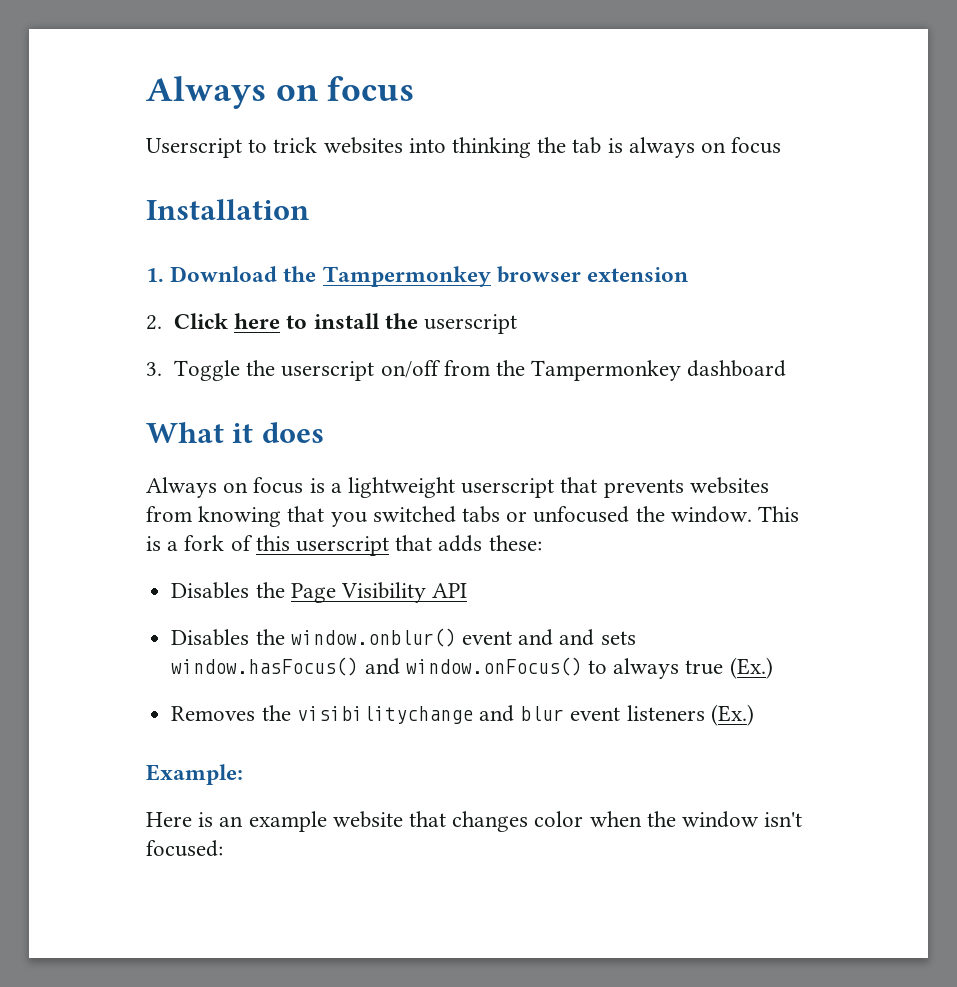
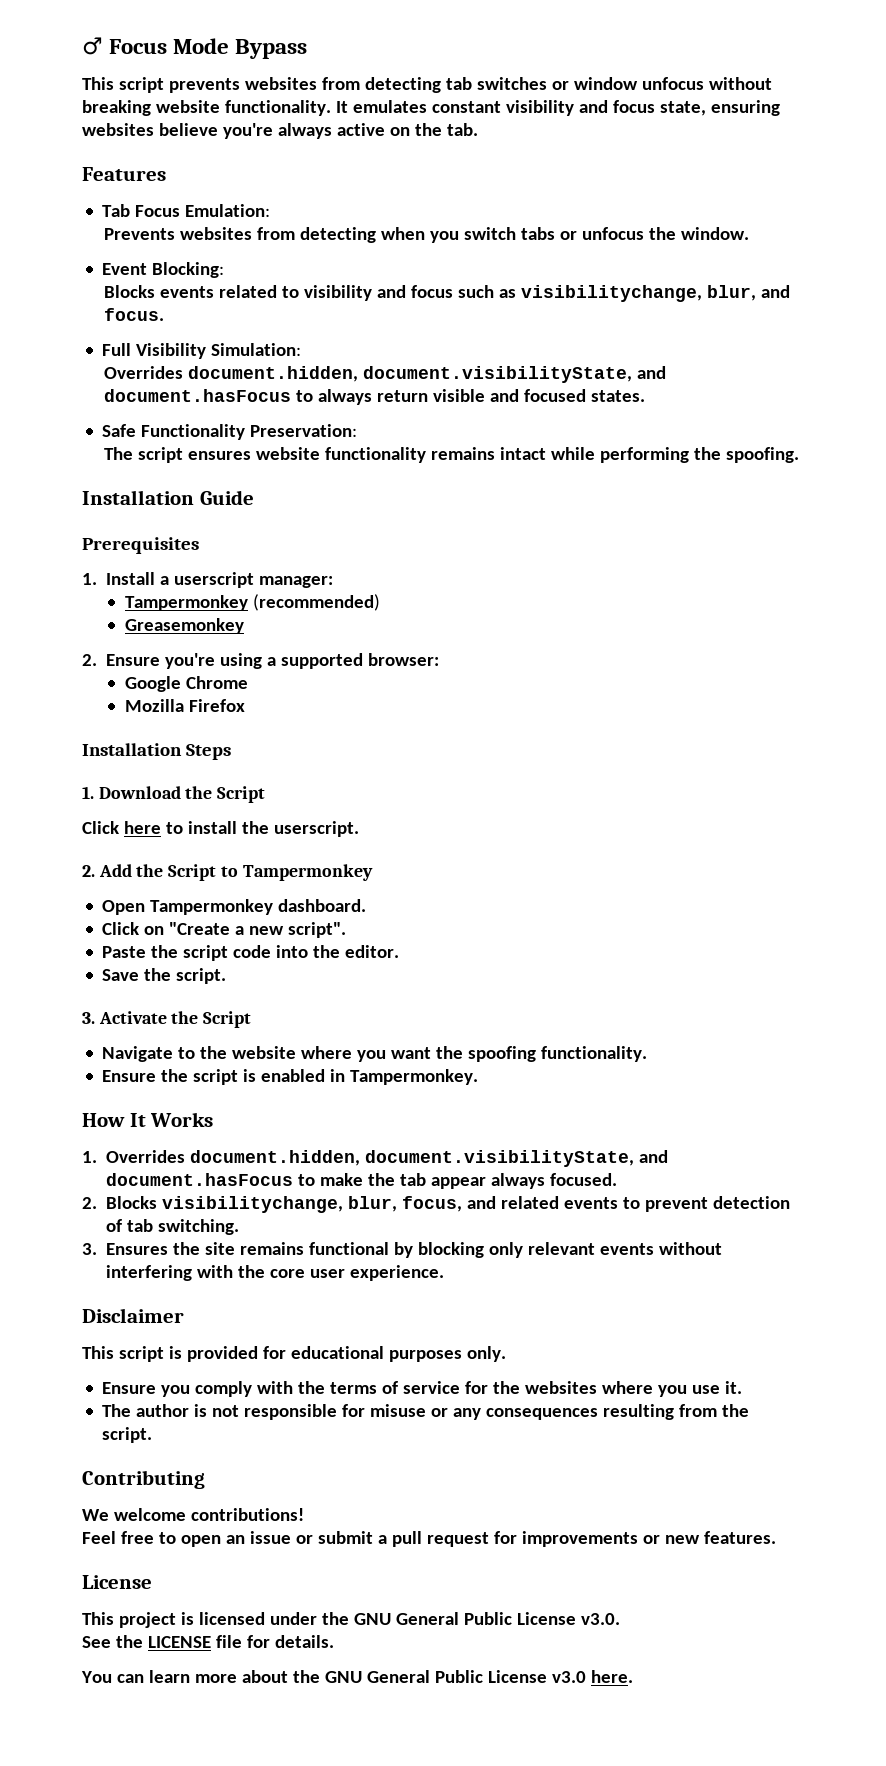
[146,76,415,109] [146,137,782,158] [146,199,309,220] Always on focus // Userscript to trick websites into thinking the tab is always on focus // Installation -> [82,37,308,59] [82,77,772,93] [82,100,780,116] [82,123,478,139] [82,167,166,181] [102,204,271,217] [104,227,750,243] [102,262,225,278] [104,285,791,302] [104,308,165,321] [102,343,302,359] [104,366,667,383] [104,389,646,405] [102,424,358,440] [104,447,800,463] [82,490,254,505] [82,537,199,554] [82,572,334,588] [124,594,380,611] [124,618,244,634] [82,653,440,669] [124,676,248,692] [124,699,245,712] [82,743,232,760] ♂ Focus Mode Bypass // This script prevents websites from detecting tab switches or window unfocus without breaking website functionality. It emulates constant visibility and focus state, ensuring websites believe you're always active on the tab. // Features // Tab Focus Emulation: // Prevents websites from detecting when you switch tabs or unfocus the window. // Event Blocking: // Blocks events related to visibility and focus such as visibilitychange, blur, and focus. // Full Visibility Simulation: // Overrides document.hidden, document.visibilityState, and document.hasFocus to always return visible and focused states. // Safe Functionality Preservation: // The script ensures website functionality remains intact while performing the spoofing. // Installation Guide // Prerequisites // 1. Install a userscript manager: // Tampermonkey (recommended) // Greasemonkey // 2. Ensure you're using a supported browser: // Google Chrome // Mozilla Firefox // Installation Steps
[322,266,689,287] [146,315,162,330] Tampermonkey browser extension // 2. -> [217,786,266,803] Script //
[424,314,518,334] [146,360,787,381] [146,422,324,443] [146,477,769,498] [146,506,800,527] [146,535,542,556] [171,582,468,603] [171,628,636,647] [171,657,773,679] [171,704,754,726] [146,764,243,785] [146,811,803,832] [146,840,223,857] userscript // 3. Toggle the userscript on/off from the Tampermonkey dashboard // What it does // Always on focus is a lightweight userscript that prevents websites from knowing that you switched tabs or unfocused the window. This is a fork of this userscript that adds these: // Disables the Page Visibility API // Disables the window.onblur() event and and sets window.hasFocus() and window.onFocus() to always true (Ex.) // Removes the visibilitychange and blur event listeners (Ex.) // Example: // Here is an example website that changes color when the window isn't focused: -> [273,821,359,837] [82,864,373,881] [102,899,367,915] [102,922,347,938] [102,945,400,961] [102,968,227,984] [82,1011,252,1028] [102,1046,648,1062] [102,1069,479,1085] [82,1112,214,1127] [82,1150,669,1167] [106,1173,618,1189] [82,1196,791,1213] [106,1219,240,1235] [82,1242,723,1258] [106,1265,445,1281] [82,1308,184,1323] [82,1346,506,1362] [102,1381,743,1397] [102,1404,750,1420] [102,1427,153,1443] [82,1470,205,1489] [82,1508,304,1521] [82,1531,776,1547] [82,1575,152,1589] [82,1612,620,1628] [82,1635,334,1648] [81,1670,633,1683] userscript. // 2. Add the Script to Tampermonkey // Open Tampermonkey dashboard. // Click on "Create a new script". // Paste the script code into the editor. // Save the script. // 3. Activate the Script // Navigate to the website where you want the spoofing functionality. // Ensure the script is enabled in Tampermonkey. // How It Works // 1. Overrides document.hidden, document.visibilityState, and document.hasFocus to make the tab appear always focused. // 2. Blocks visibilitychange, blur, focus, and related events to prevent detection of tab switching. // 3. Ensures the site remains functional by blocking only relevant events without interfering with the core user experience. // Disclaimer // This script is provided for educational purposes only. // Ensure you comply with the terms of service for the websites where you use it. // The author is not responsible for misuse or any consequences resulting from the script. // Contributing // We welcome contributions! // Feel free to open an issue or submit a pull request for improvements or new features. // License // This project is licensed under the GNU General Public License v3.0. // See the LICENSE file for details. // You can learn more about the GNU General Public License v3.0 here.

